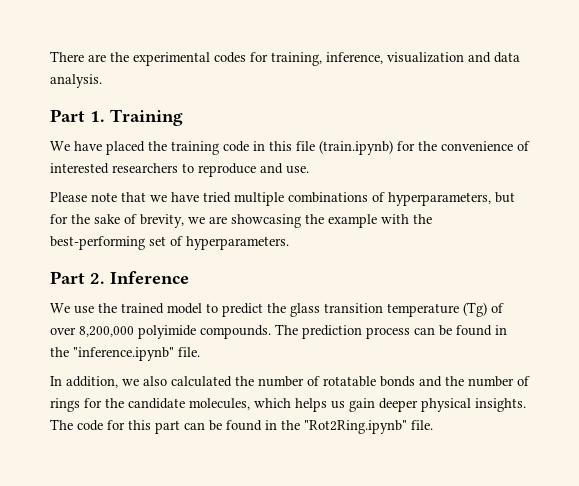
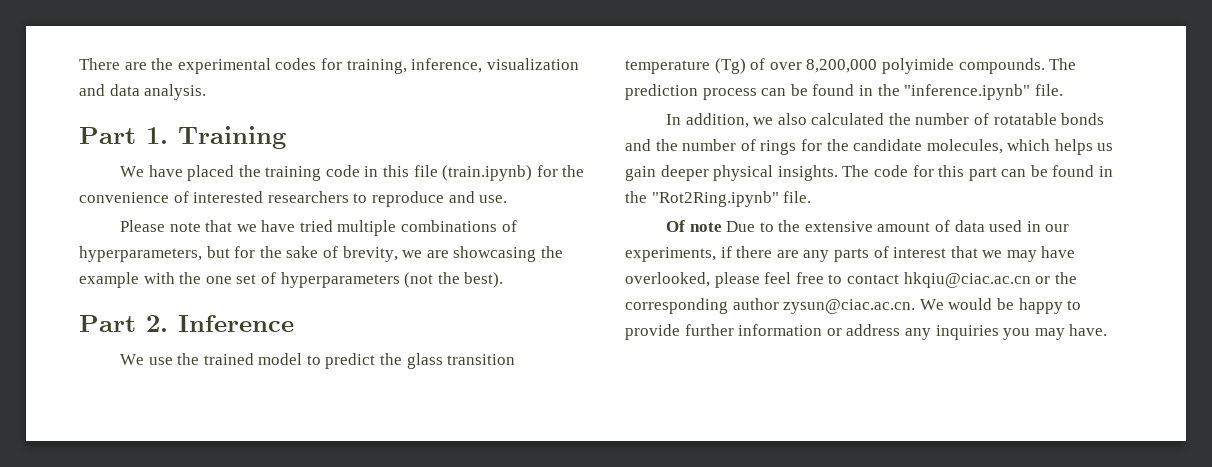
[50,236,145,250] best-performing -> [205,276,232,284] one
[186,236,289,250] hyperparameters. -> [280,272,504,288] hyperparameters (not the best).
(433, 425) none -> [665,220,1070,232] [625,246,1076,262] [625,272,1077,288] [625,298,1082,314] [625,324,1108,340] // Of note Due to the extensive amount of data used in our experiments, if there are any parts of interest that we may have overlooked, please feel free to contact hkqiu@ciac.ac.cn or the corresponding author zysun@ciac.ac.cn. We would be happy to provide further information or address any inquiries you may have.

